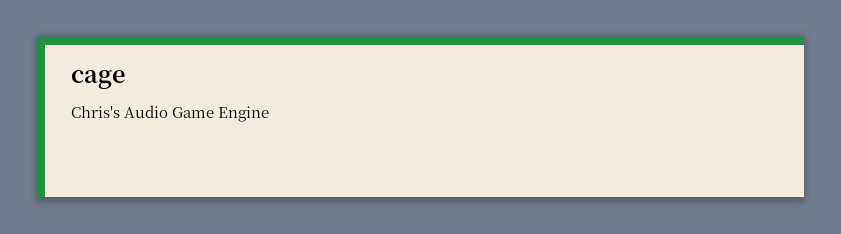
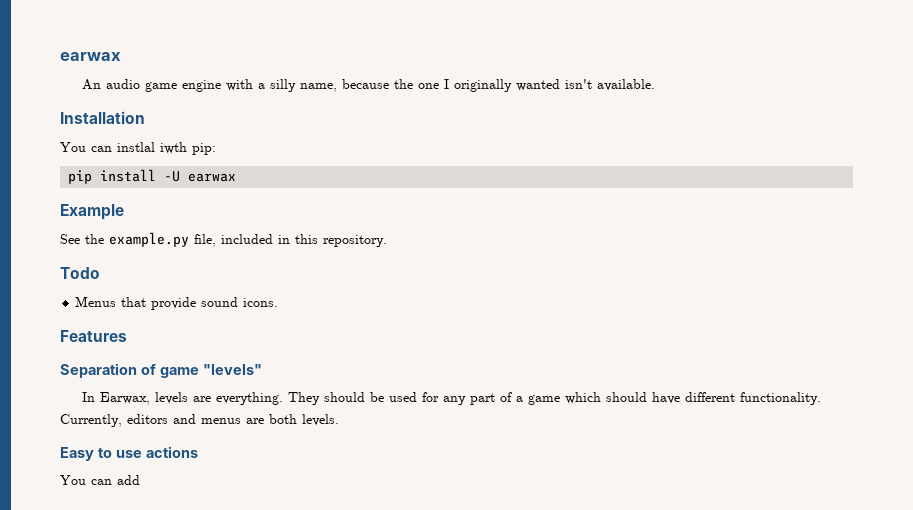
[71,70,125,89] [71,105,270,122] cage // Chris's Audio Game Engine -> [60,52,121,61] [81,79,655,92] [60,111,145,124] [60,142,216,155] [68,169,237,184] [60,204,124,220] [60,232,387,247] [60,267,100,279] [75,296,279,310] [60,330,127,342] [60,363,262,378] [81,392,821,405] [60,414,339,427] [60,446,198,461] [60,475,140,485] earwax // An audio game engine with a silly name, because the one I originally wanted isn't available. // Installation // You can instlal iwth pip: // pip install -U earwax // Example // See the example.py file, included in this repository. // Todo // Menus that provide sound icons. // Features // Separation of game "levels" // In Earwax, levels are everything. They should be used for any part of a game which should have different functionality. Currently, editors and menus are both levels. // Easy to use actions // You can add

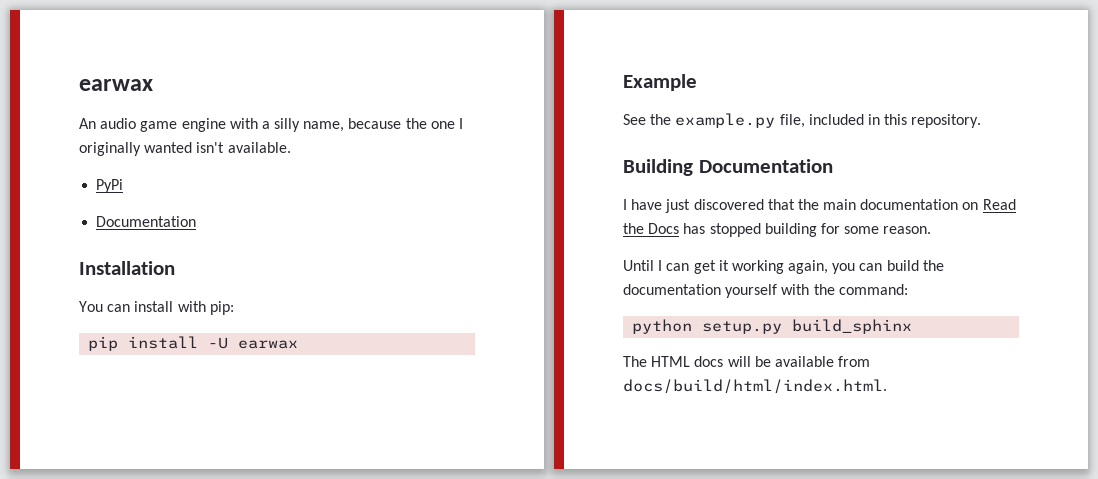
(655, 85) none -> [96,179,124,193] [96,216,197,227] // PyPi // Documentation
[117,142,187,154] instlal iwth -> [134,301,206,312] install with
[60,267,100,279] [75,296,279,310] [60,330,127,342] [60,363,262,378] [81,392,821,405] [60,414,339,427] [60,446,198,461] [60,475,140,485] Todo // Menus that provide sound icons. // Features // Separation of game "levels" // In Earwax, levels are everything. They should be used for any part of a game which should have different functionality. Currently, editors and menus are both levels. // Easy to use actions // You can add -> [623,159,833,176] [623,199,1016,213] [623,223,932,237] [623,260,944,274] [623,284,908,298] [632,319,913,334] [623,356,871,367] [623,379,887,394] Building Documentation // I have just discovered that the main documentation on Read the Docs has stopped building for some reason. // Until I can get it working again, you can build the documentation yourself with the command: // python setup.py build_sphinx // The HTML docs will be available from docs/build/html/index.html.

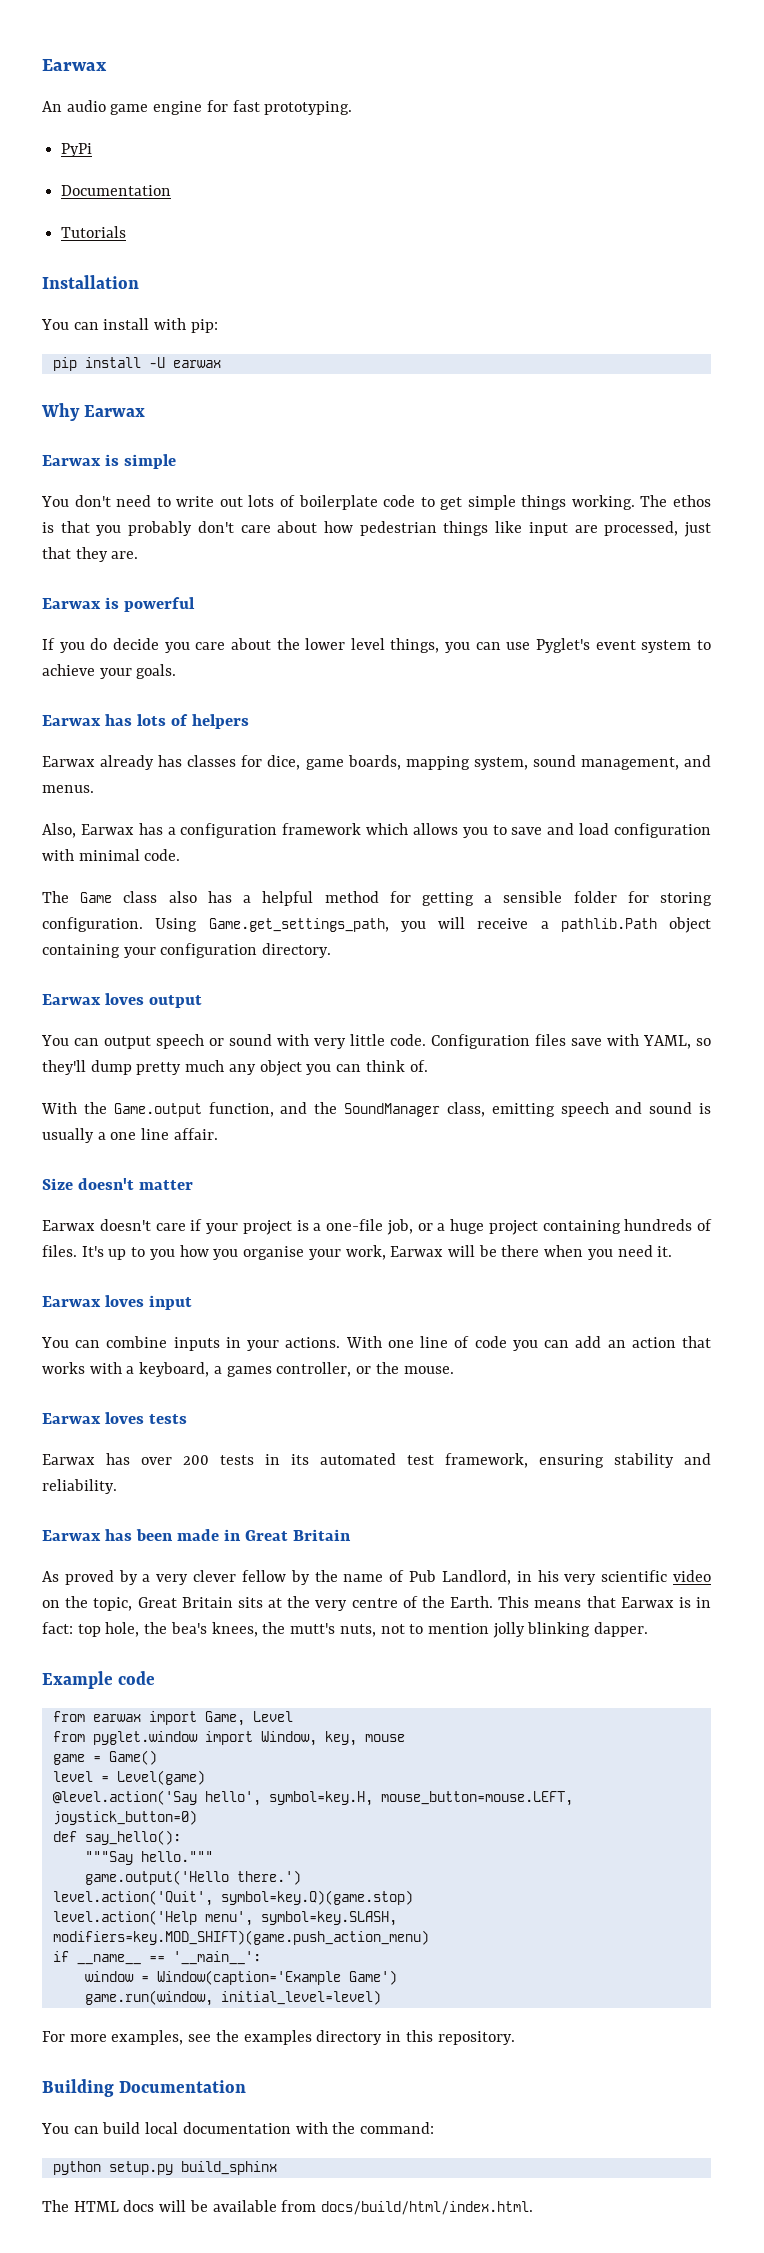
[79,79,153,91] earwax -> [42,59,107,71] Earwax
[229,118,464,132] [79,142,291,156] with a silly name, because the one I originally wanted isn't available. -> [206,100,353,115] for fast prototyping.
(197, 221) none -> [61,226,127,238] // Tutorials
[623,74,697,91] [623,113,864,128] Example // See the example.py file, included -> [41,403,146,421] [42,454,176,469] [41,495,711,510] [42,521,711,537] [42,547,139,562] [42,597,195,612] [42,638,711,653] [42,664,177,679] [42,714,249,729] [42,755,711,770] [42,785,94,793] [42,823,711,838] [42,849,181,861] [42,891,712,906] [42,917,711,933] [42,943,332,958] [42,993,202,1008] [41,1034,711,1049] [42,1060,428,1076] [41,1102,712,1117] [42,1128,218,1143] [42,1178,193,1190] [42,1219,712,1235] [42,1245,673,1260] [42,1295,192,1310] [41,1336,712,1351] [42,1362,454,1377] [42,1412,187,1424] [42,1453,711,1468] [42,1479,117,1494] [42,1529,351,1541] [42,1570,712,1585] [42,1596,711,1611] [42,1622,649,1638] [42,1671,156,1689] [52,1711,293,1726] [52,1731,405,1746] [52,1750,157,1765] [52,1770,205,1785] [52,1790,573,1806] [52,1810,197,1825] [52,1830,181,1845] [84,1851,213,1865] [84,1870,301,1885] [52,1890,413,1906] [52,1910,397,1926] [52,1930,429,1945] [52,1951,261,1965] [84,1970,397,1985] [84,1990,381,2006] [42,2030,383,2045] Why Earwax // Earwax is simple // You don't need to write out lots of boilerplate code to get simple things working. The ethos is that you probably don't care about how pedestrian things like input are processed, just that they are. // Earwax is powerful // If you do decide you care about the lower level things, you can use Pyglet's event system to achieve your goals. // Earwax has lots of helpers // Earwax already has classes for dice, game boards, mapping system, sound management, and menus. // Also, Earwax has a configuration framework which allows you to save and load configuration with minimal code. // The Game class also has a helpful method for getting a sensible folder for storing configuration. Using Game.get_settings_path, you will receive a pathlib.Path object containing your configuration directory. // Earwax loves output // You can output speech or sound with very little code. Configuration files save with YAML, so they'll dump pretty much any object you can think of. // With the Game.output function, and the SoundManager class, emitting speech and sound is usually a one line affair. // Size doesn't matter // Earwax doesn't care if your project is a one-file job, or a huge project containing hundreds of files. It's up to you how you organise your work, Earwax will be there when you need it. // Earwax loves input // You can combine inputs in your actions. With one line of code you can add an action that works with a keyboard, a games controller, or the mouse. // Earwax loves tests // Earwax has over 200 tests in its automated test framework, ensuring stability and reliability. // Earwax has been made in Great Britain // As proved by a very clever fellow by the name of Pub Landlord, in his very scientific video on the topic, Great Britain sits at the very centre of the Earth. This means that Earwax is in fact: top hole, the bea's knees, the mutt's nuts, not to mention jolly blinking dapper. // Example code // from earwax import Game, Level // from pyglet.window import Window, key, mouse // game = Game() // level = Level(game) // @level.action('Say hello', symbol=key.H, mouse_button=mouse.LEFT, joystick_button=0) // def say_hello(): // """Say hello.""" // game.output('Hello there.') // level.action('Quit', symbol=key.Q)(game.stop) // level.action('Help menu', symbol=key.SLASH, modifiers=key.MOD_SHIFT)(game.push_action_menu) // if __name__ == '__main__': // window = Window(caption='Example Game') // game.run(window, initial_level=level) // For more examples, see the examples directory
[623,199,1016,213] [623,223,932,237] [623,260,944,274] [623,284,778,298] I have just discovered that the main documentation on Read the Docs has stopped building for some reason. // Until I can get it working again, you can build the documentation yourself -> [41,2122,291,2134] You can build local documentation

